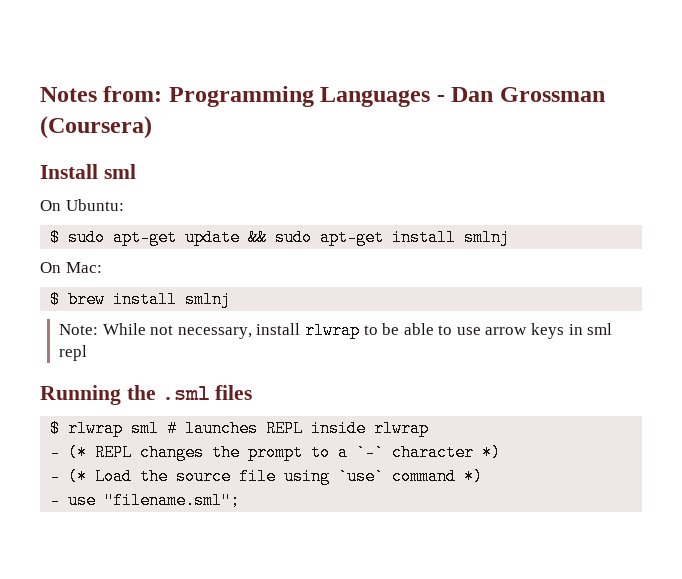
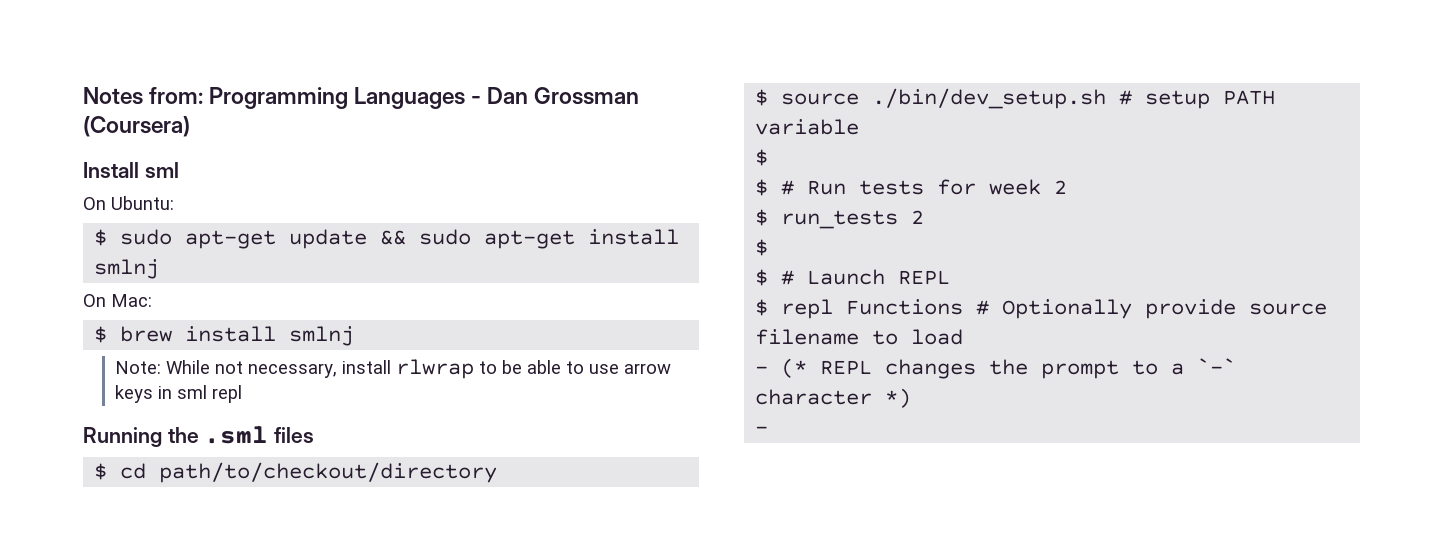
[68,420,430,437] rlwrap sml # launches REPL inside rlwrap -> [120,462,498,483] [755,88,1276,109] [755,119,860,135] [755,149,769,166] [755,179,1068,196] [755,209,925,229] [755,239,769,256] [755,269,951,286] [755,299,1328,319] [755,329,964,345] cd path/to/checkout/directory // $ source ./bin/dev_setup.sh # setup PATH variable // $ // $ # Run tests for week 2 // $ run_tests 2 // $ // $ # Launch REPL // $ repl Functions # Optionally provide source filename to load
[68,468,484,485] [50,492,241,509] (* Load the source file using `use` command *) // - use "filename.sml"; -> (769, 430) none

